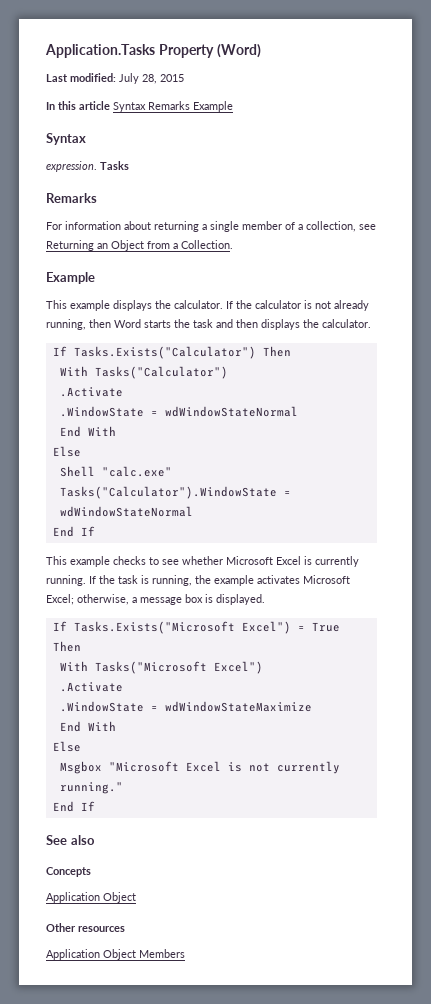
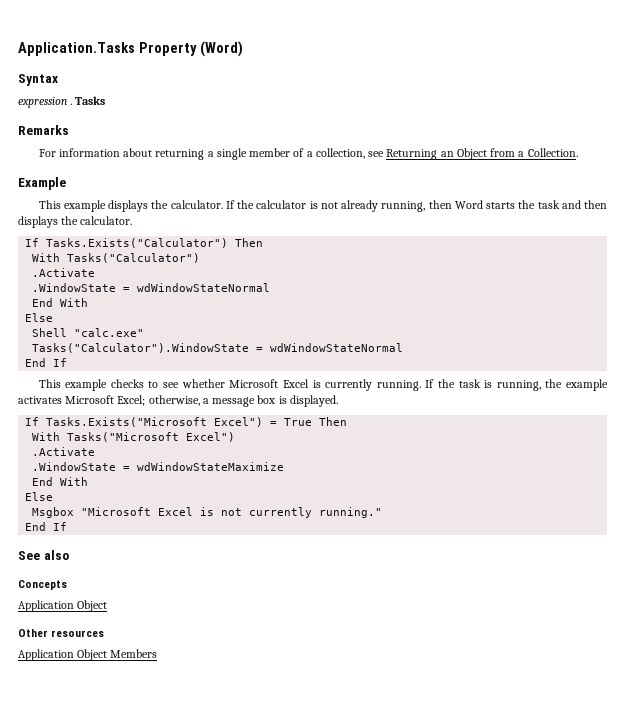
[46,73,184,84] [46,101,233,112] // Last modified: July 28, 2015 // In this article Syntax Remarks Example -> (243, 49) none
[46,161,97,172] expression. -> [18,97,73,108] expression .

